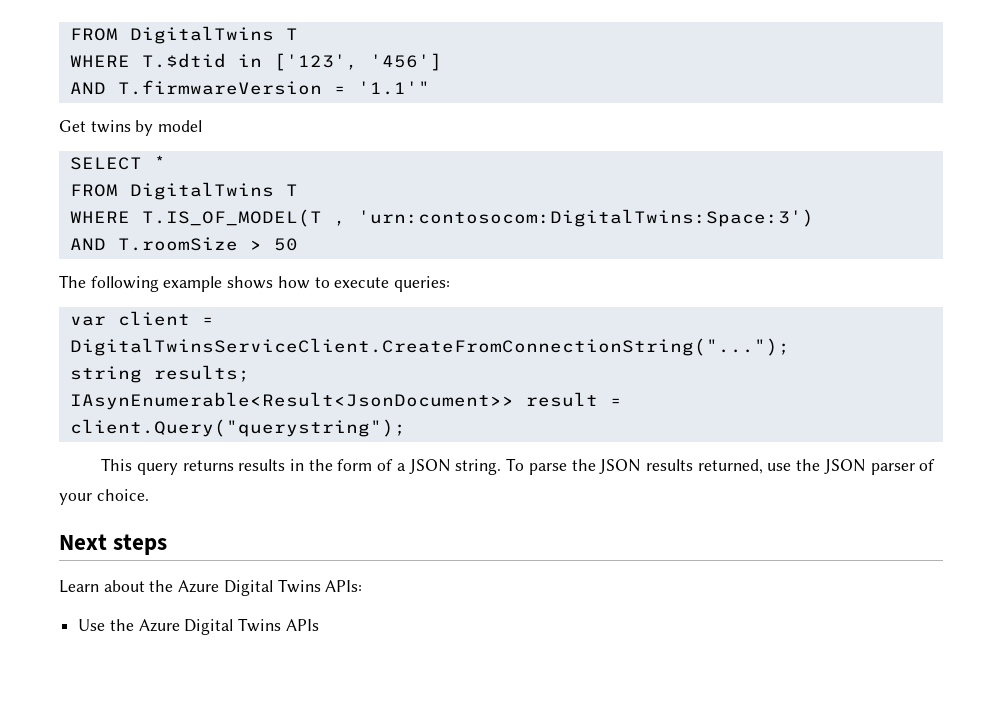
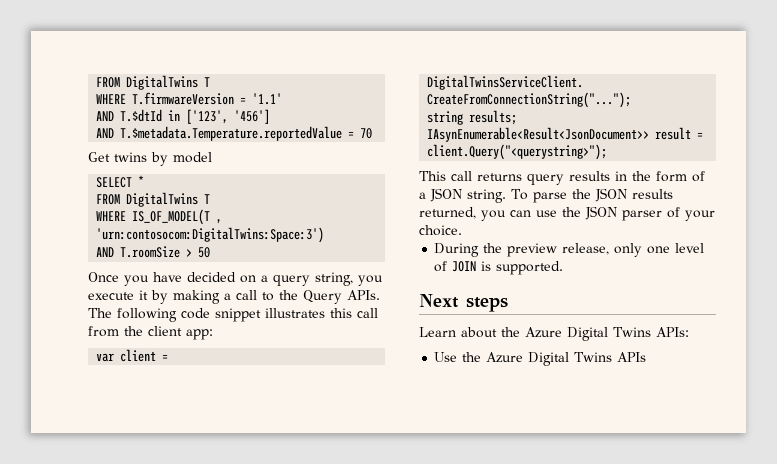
[69,26,298,44] [69,53,226,68] FROM DigitalTwins T // WHERE T.$dtid -> [96,75,211,90] [96,92,283,105] [96,109,163,122] FROM DigitalTwins T // WHERE T.firmwareVersion = '1.1' // AND T.$dtId
[117,80,430,95] T.firmwareVersion = '1.1'" -> [120,126,373,141] T.$metadata.Temperature.reportedValue = 70
[141,209,322,227] T.IS_OF_MODEL(T -> [132,209,211,225] IS_OF_MODEL(T
[59,275,451,292] The following example shows how to execute queries: -> [88,272,383,286] [88,290,380,304] [88,308,378,322] [88,326,213,340] Once you have decided on a query string, you execute it by making a call to the Query APIs. The following code snippet illustrates this call from the client app:
[69,419,406,437] client.Query("querystring"); -> [427,144,608,160] client.Query("<querystring>");
[136,460,234,475] query returns -> [451,171,564,185] call returns query
(763, 466) none -> [481,210,531,221] you can
(149, 495) none -> [434,243,705,257] [434,261,564,275] // During the preview release, only one level of JOIN is supported.

